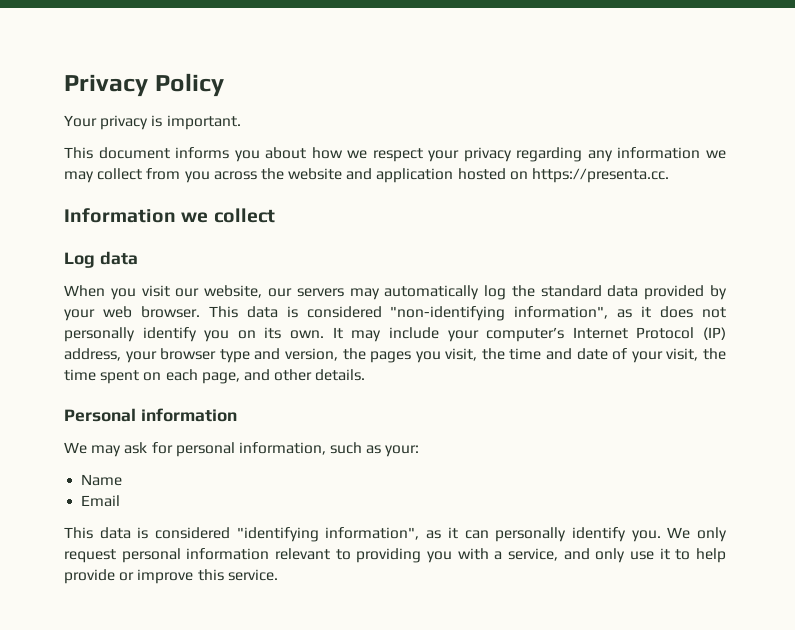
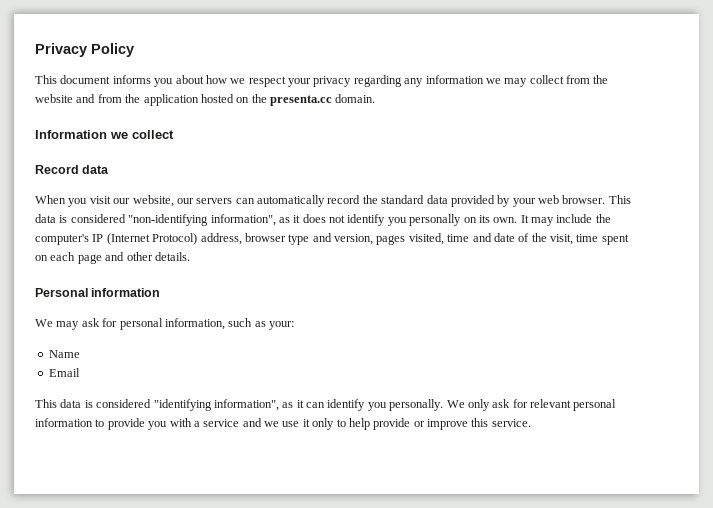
[64,115,241,130] // Your privacy is important. -> (134, 50) none
[184,171,257,183] you across -> (590, 79) none
(373, 174) none -> [97,94,141,103] from the
[532,168,670,183] https://presenta.cc. -> [251,94,376,106] the presenta.cc domain.
[64,252,95,268] Log -> [35,165,79,174] Record
[349,285,507,300] may automatically log -> [235,195,361,207] can automatically record
[64,327,230,342] personally identify you -> [347,214,462,226] identify you personally
[447,327,727,342] [64,348,505,363] your computer’s Internet Protocol (IP) address, your browser type and version, the pages you visit, the -> [595,214,611,223] [35,233,444,245] the computer's IP (Internet Protocol) address, browser type and version, pages visited,
[631,348,726,363] your visit, the -> [531,233,573,245] the visit,
[201,372,240,384] page, -> [77,254,102,264] page
[495,527,728,542] [64,548,626,563] personally identify you. We only request personal information relevant to providing you with a service, and only -> [327,399,617,411] [35,418,279,430] identify you personally. We only ask for relevant personal information to provide you with a service and we
(670, 554) none -> [312,418,335,430] only

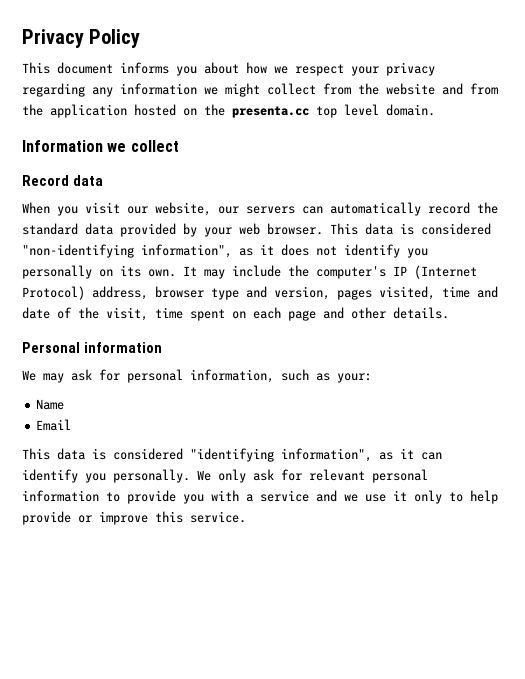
[504,78,528,87] may -> [225,83,260,97] might
(332, 100) none -> [316,104,379,118] top level

